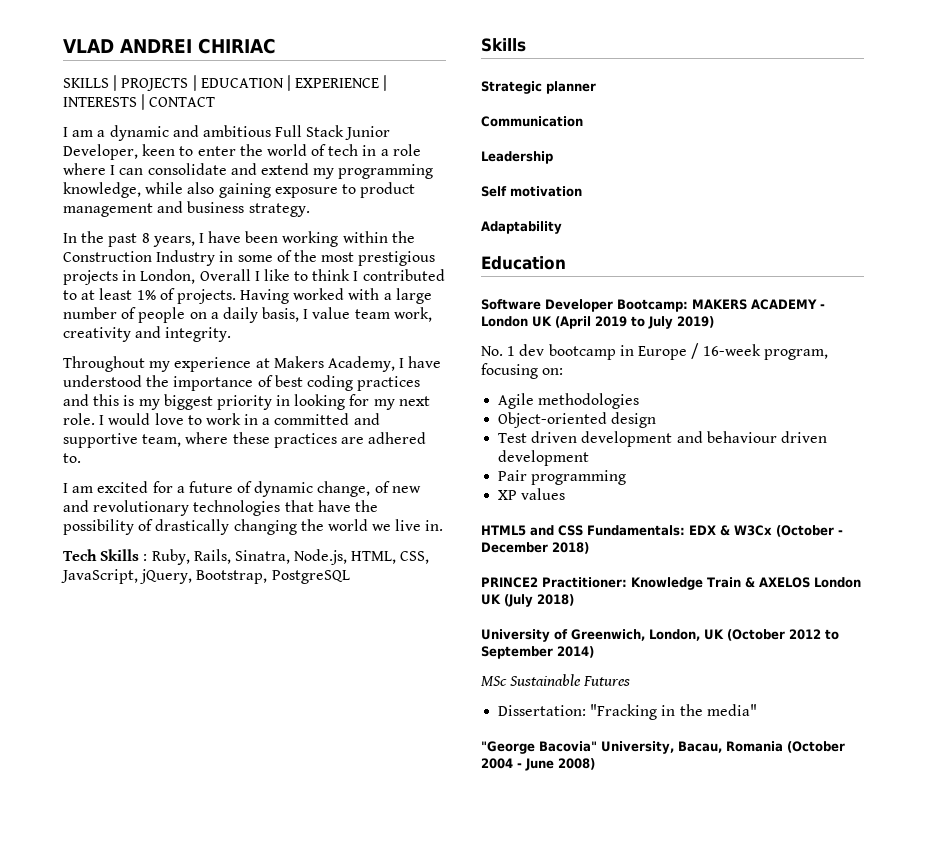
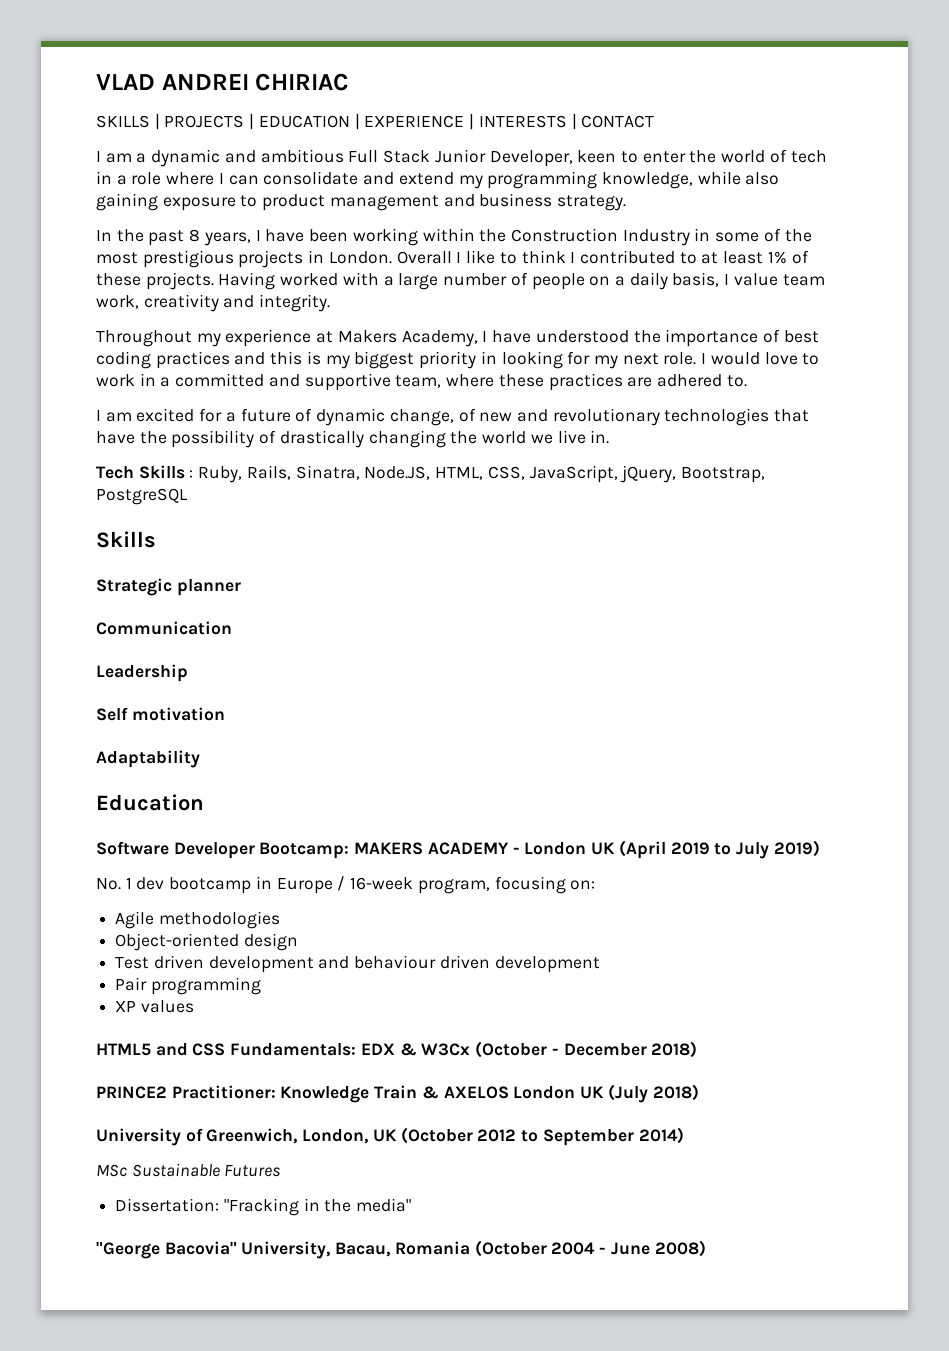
[140,269,196,284] London, -> [328,251,392,264] London.
(175, 294) none -> [96,273,141,286] these
[294,549,348,565] Node.js, -> [364,466,431,480] Node.JS,

